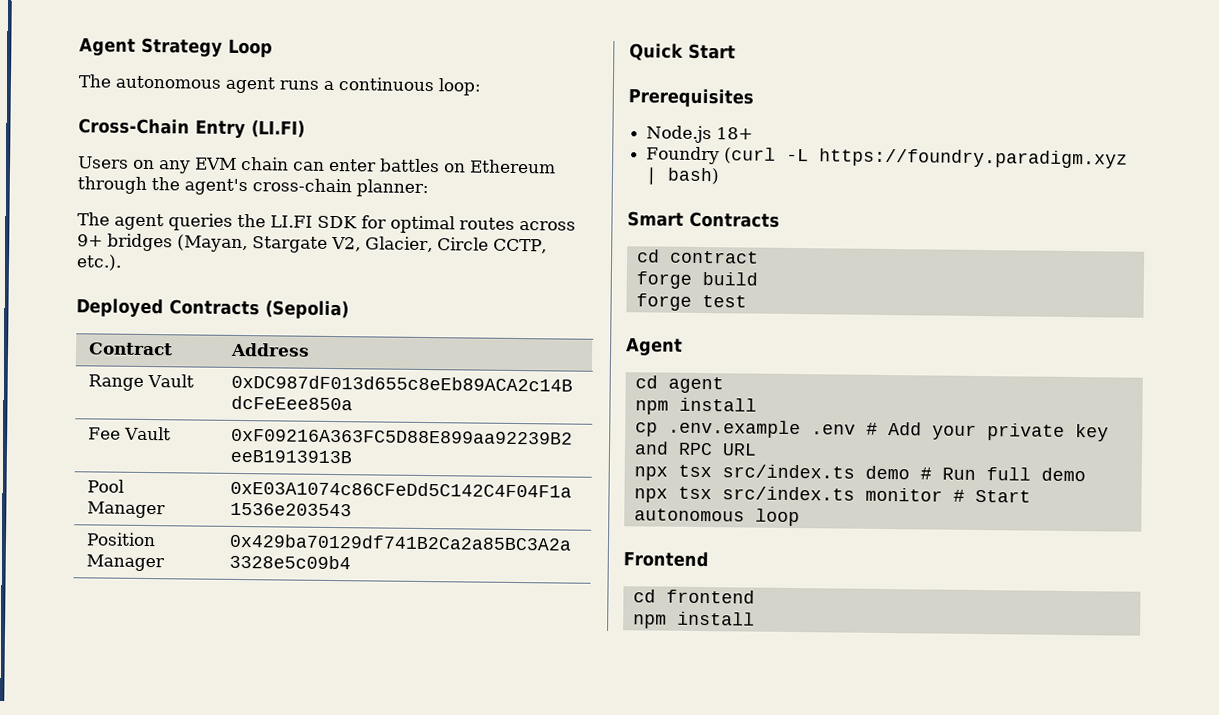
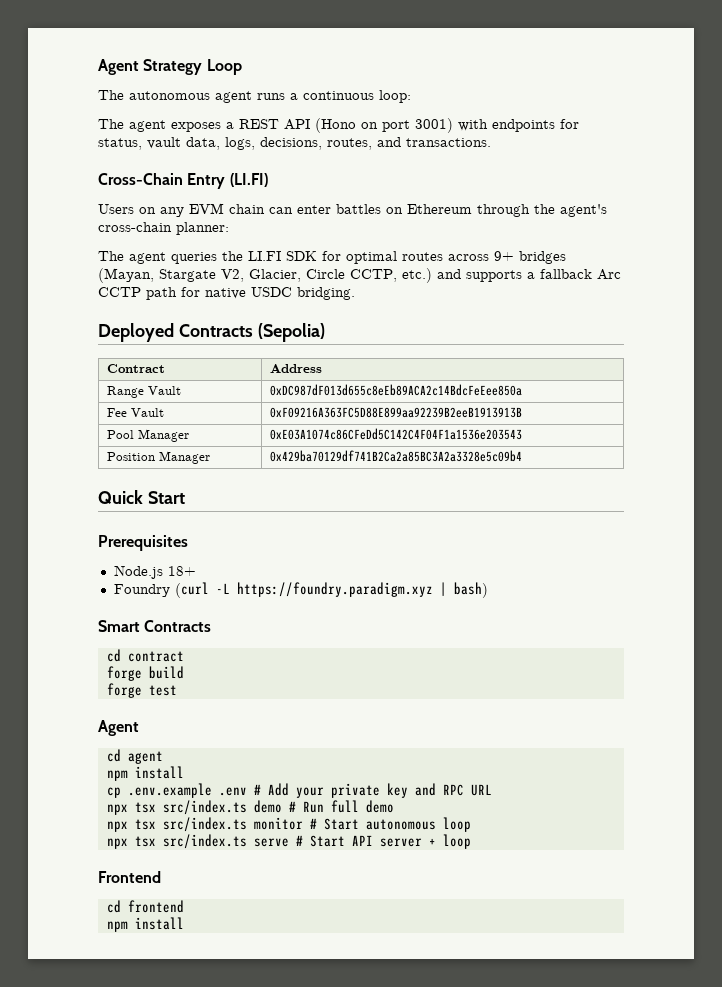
(482, 87) none -> [98,118,579,133] [98,137,491,150] // The agent exposes a REST API (Hono on port 3001) with endpoints for status, vault data, logs, decisions, routes, and transactions.
[76,254,122,271] etc.). -> [402,268,621,283] [98,287,355,300] etc.) and supports a fallback Arc CCTP path for native USDC bridging.
(800, 517) none -> [106,834,471,849] // npx tsx src/index.ts serve # Start API server + loop

